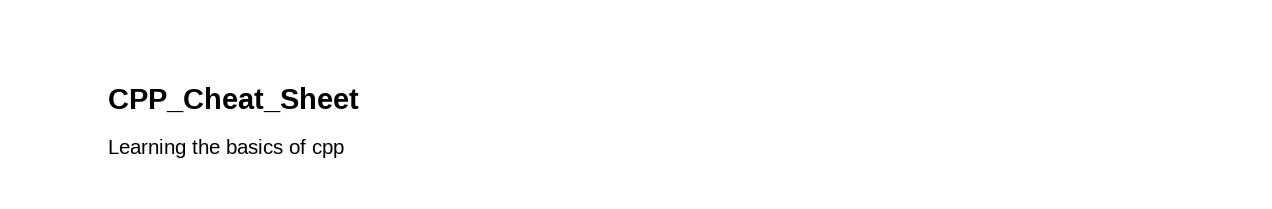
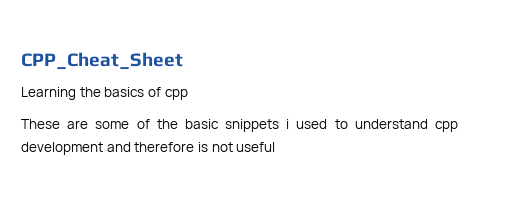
(344, 150) none -> [21,119,459,132] [21,142,276,155] // These are some of the basic snippets i used to understand cpp development and therefore is not useful

